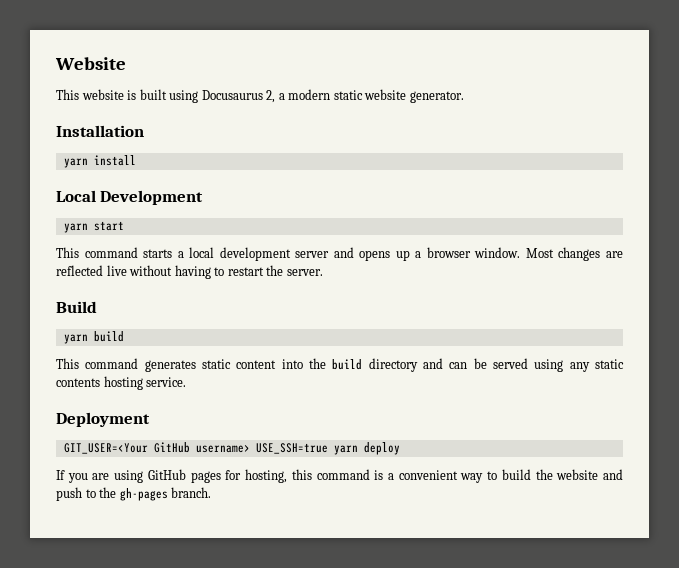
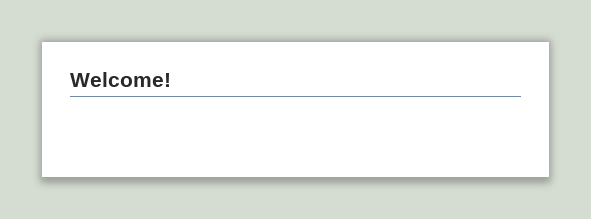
[55,57,126,70] [56,89,464,103] [56,125,144,137] [63,155,136,168] [56,190,204,205] [63,221,124,233] [56,247,624,261] [56,265,323,279] [56,301,97,313] [63,331,124,344] [56,358,624,372] [56,376,187,390] [56,412,150,427] [63,442,400,455] [56,469,623,483] [56,487,212,501] Website // This website is built using Docusaurus 2, a modern static website generator. // Installation // yarn install // Local Development // yarn start // This command starts a local development server and opens up a browser window. Most changes are reflected live without having to restart the server. // Build // yarn build // This command generates static content into the build directory and can be served using any static contents hosting service. // Deployment // GIT_USER=<Your GitHub username> USE_SSH=true yarn deploy // If you are using GitHub pages for hosting, this command is a convenient way to build the website and push to the gh-pages branch. -> [70,72,171,87] Welcome!

